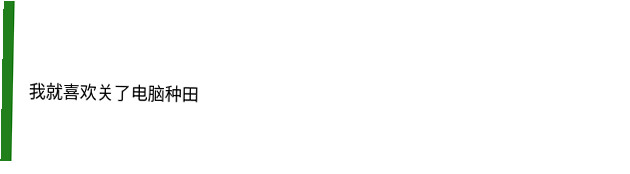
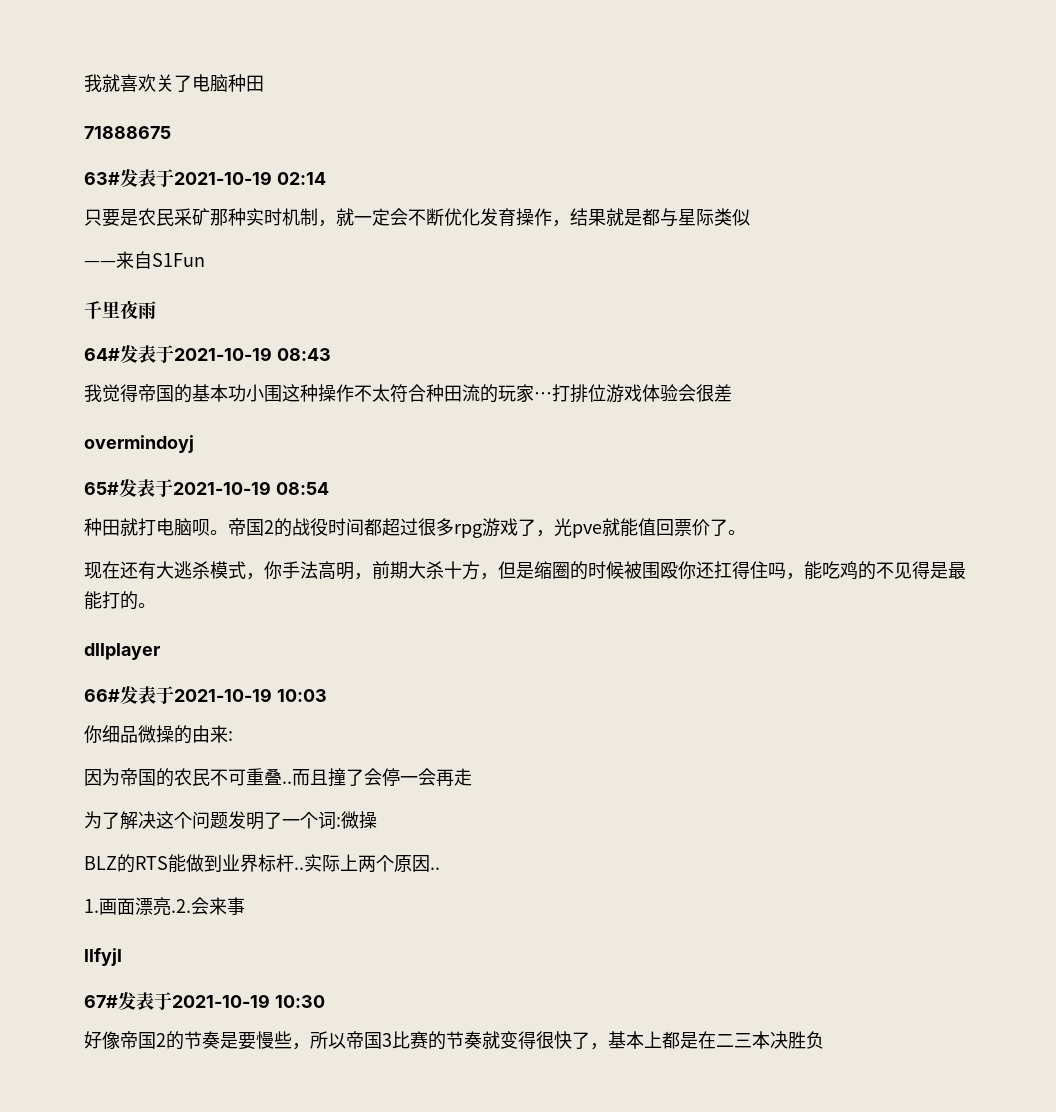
(199, 94) none -> [84,126,171,139] [84,169,326,187] [84,208,750,227] [84,251,205,269] [84,300,156,319] [84,345,331,363] [84,384,732,403] [84,435,194,453] [84,479,329,497] [84,518,746,538] [84,561,966,580] [84,591,156,610] [84,643,160,660] [84,686,327,704] [84,725,233,744] [84,768,472,787] [84,811,377,830] [84,854,440,873] [84,897,245,916] [84,948,122,966] [84,992,325,1010] [84,1031,824,1050] // 71888675 // 63#发表于2021-10-19 02:14 // 只要是农民采矿那种实时机制，就一定会不断优化发育操作，结果就是都与星际类似 // ——来自S1Fun // 千里夜雨 // 64#发表于2021-10-19 08:43 // 我觉得帝国的基本功小围这种操作不太符合种田流的玩家…打排位游戏体验会很差 // overmindoyj // 65#发表于2021-10-19 08:54 // 种田就打电脑呗。帝国2的战役时间都超过很多rpg游戏了，光pve就能值回票价了。 // 现在还有大逃杀模式，你手法高明，前期大杀十方，但是缩圈的时候被围殴你还扛得住吗，能吃鸡的不见得是最能打的。 // dllplayer // 66#发表于2021-10-19 10:03 // 你细品微操的由来: // 因为帝国的农民不可重叠..而且撞了会停一会再走 // 为了解决这个问题发明了一个词:微操 // BLZ的RTS能做到业界标杆..实际上两个原因.. // 1.画面漂亮.2.会来事 // llfyjl // 67#发表于2021-10-19 10:30 // 好像帝国2的节奏是要慢些，所以帝国3比赛的节奏就变得很快了，基本上都是在二三本决胜负

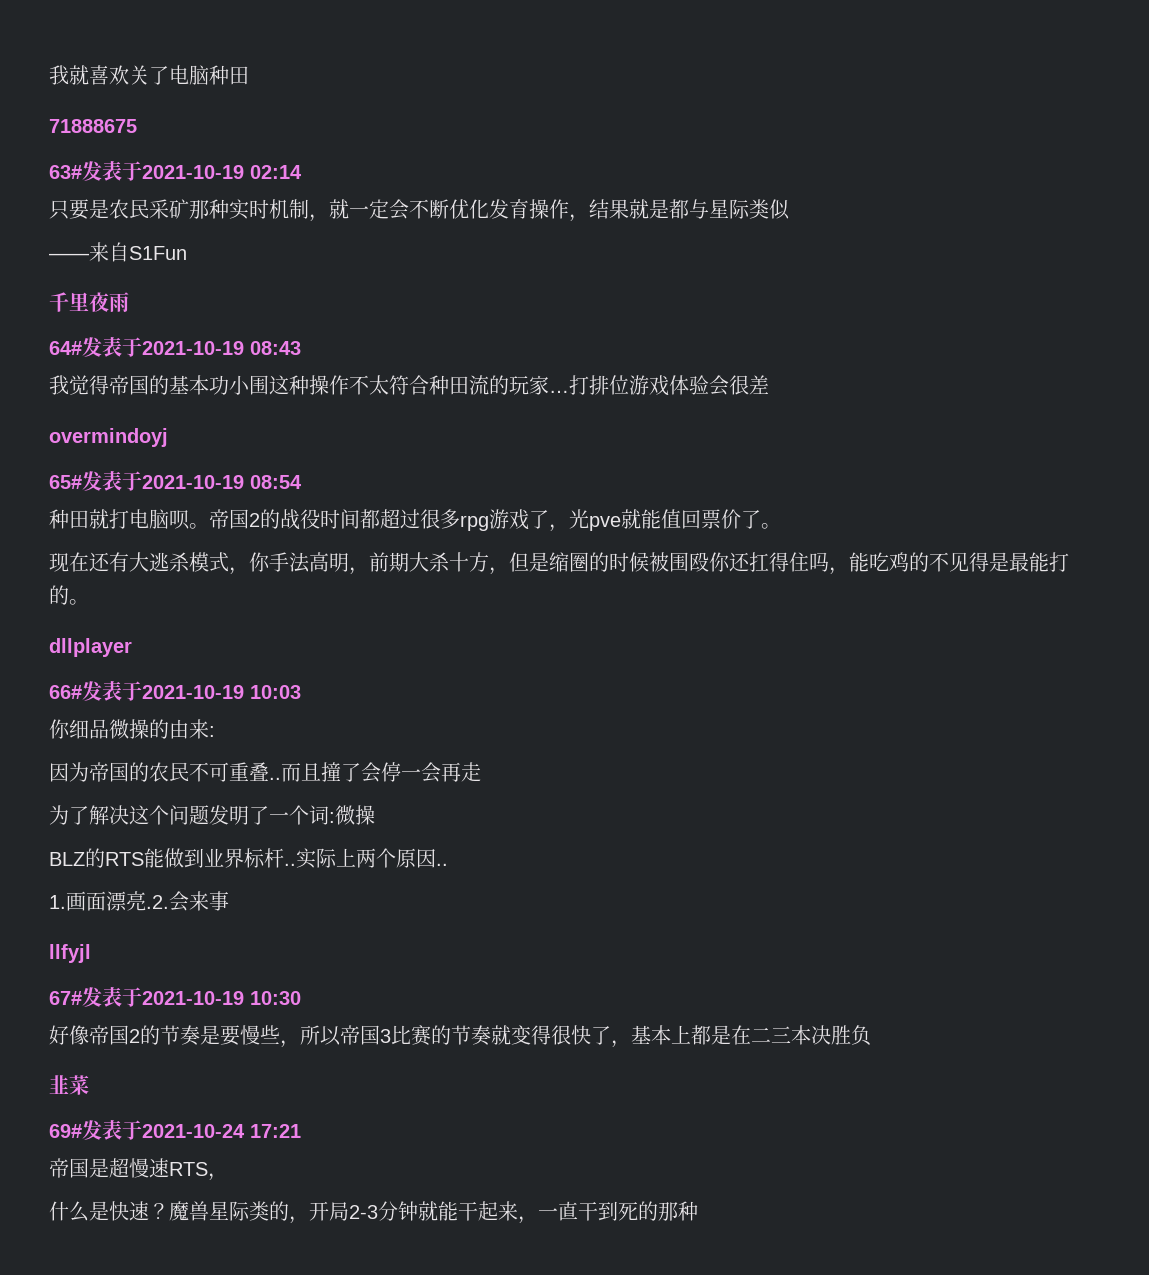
(824, 1040) none -> [49,1075,89,1095] [49,1120,301,1140] [49,1158,228,1181] [49,1201,698,1224] // 韭菜 // 69#发表于2021-10-24 17:21 // 帝国是超慢速RTS， // 什么是快速？魔兽星际类的，开局2-3分钟就能干起来，一直干到死的那种

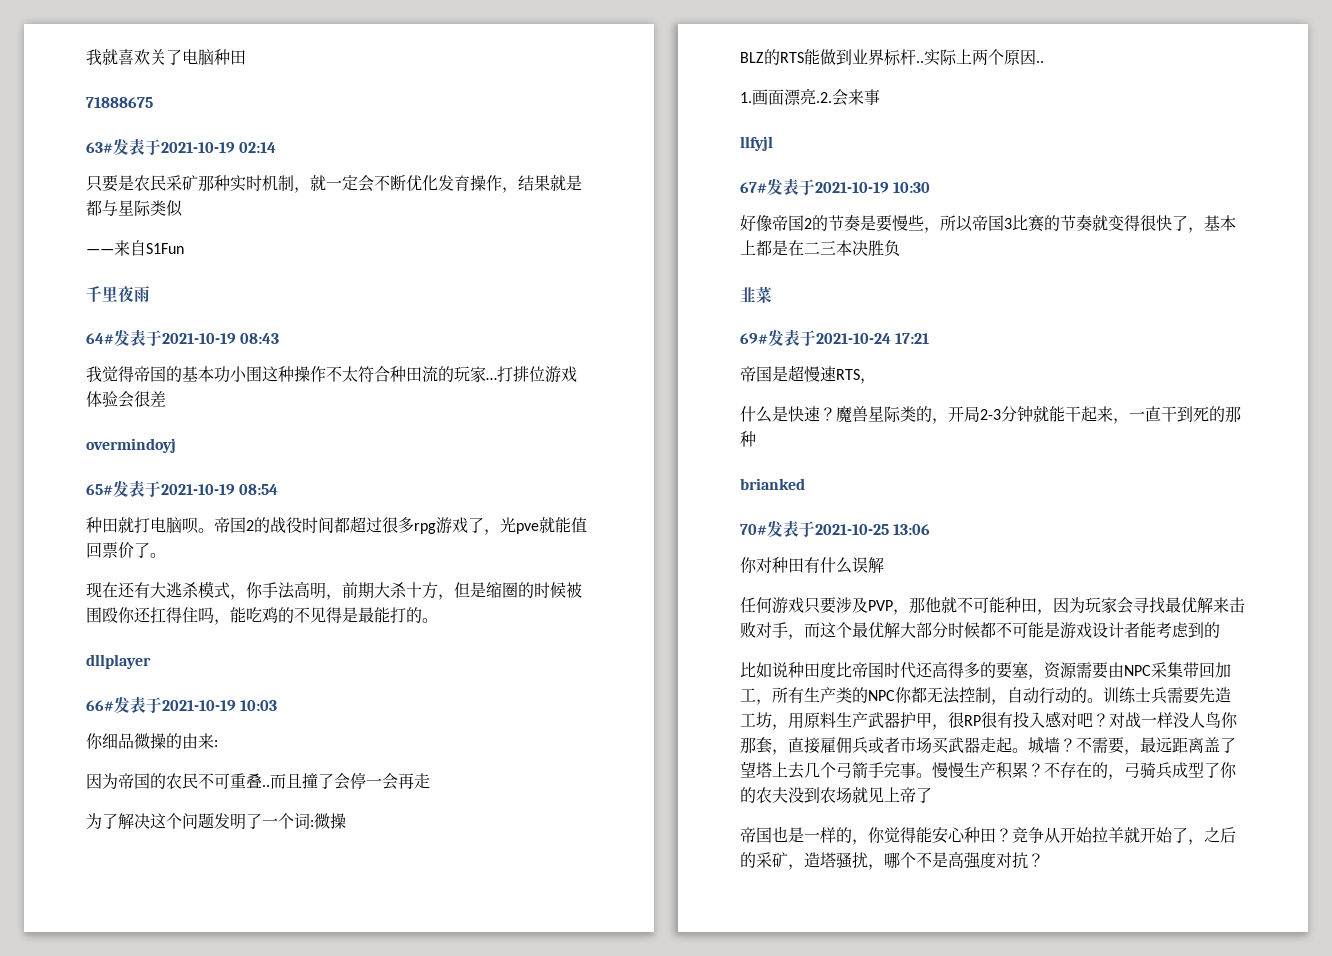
(698, 1211) none -> [740,478,805,490] [740,520,931,537] [740,557,884,574] [740,597,1245,615] [740,622,1220,640] [740,661,1231,680] [740,687,1231,705] [740,711,1238,730] [740,737,1236,755] [740,761,1237,780] [740,787,932,804] [740,826,1236,845] [740,851,1044,870] // brianked // 70#发表于2021-10-25 13:06 // 你对种田有什么误解 // 任何游戏只要涉及PVP，那他就不可能种田，因为玩家会寻找最优解来击败对手，而这个最优解大部分时候都不可能是游戏设计者能考虑到的 // 比如说种田度比帝国时代还高得多的要塞，资源需要由NPC采集带回加工，所有生产类的NPC你都无法控制，自动行动的。训练士兵需要先造工坊，用原料生产武器护甲，很RP很有投入感对吧？对战一样没人鸟你那套，直接雇佣兵或者市场买武器走起。城墙？不需要，最远距离盖了望塔上去几个弓箭手完事。慢慢生产积累？不存在的，弓骑兵成型了你的农夫没到农场就见上帝了 // 帝国也是一样的，你觉得能安心种田？竞争从开始拉羊就开始了，之后的采矿，造塔骚扰，哪个不是高强度对抗？

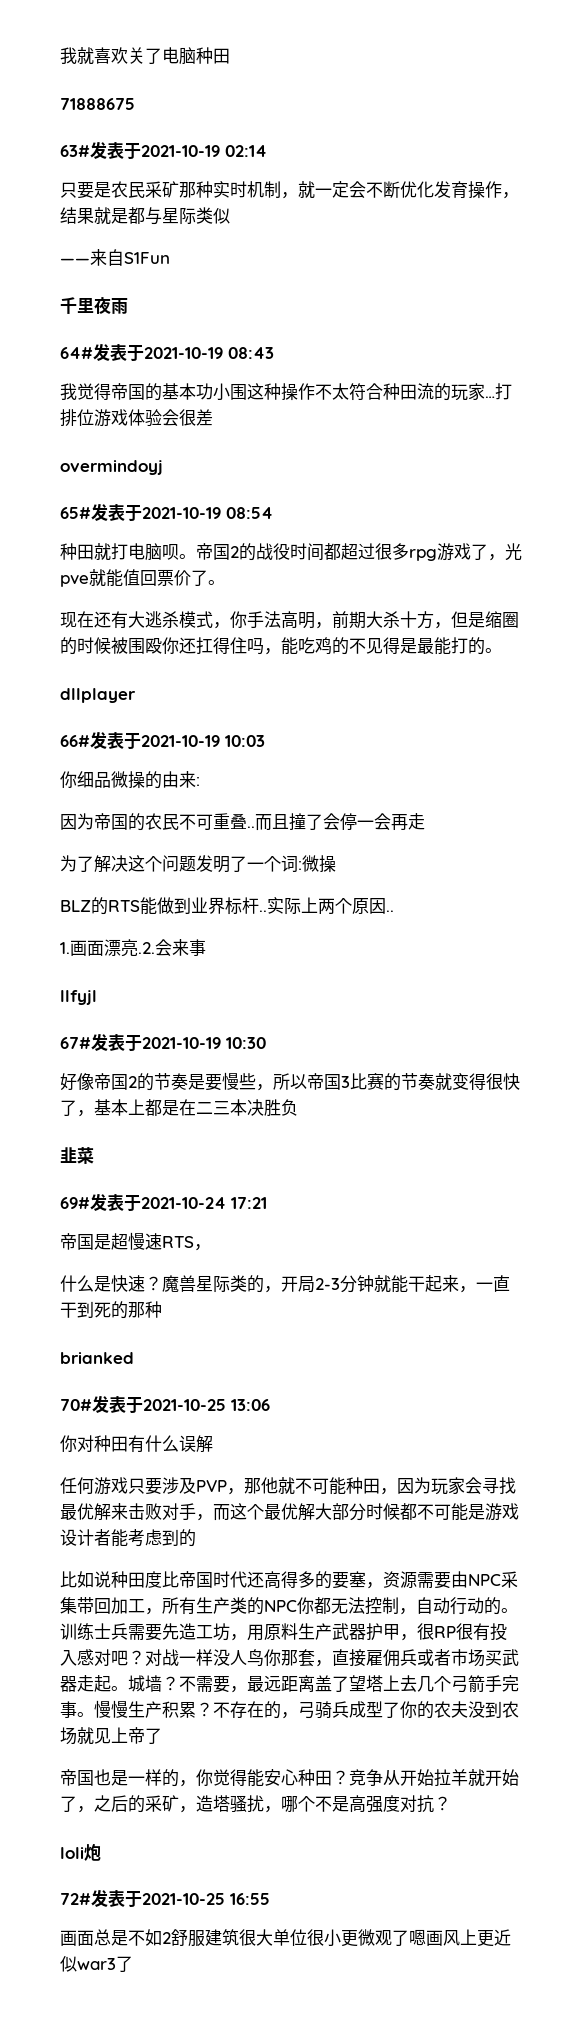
(1044, 860) none -> [60,1843,101,1861] [60,1889,270,1907] [60,1929,511,1947] [60,1956,133,1972] // loli炮 // 72#发表于2021-10-25 16:55 // 画面总是不如2舒服建筑很大单位很小更微观了嗯画风上更近似war3了

